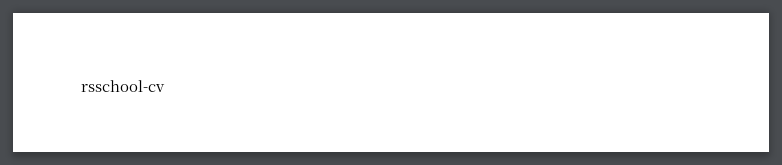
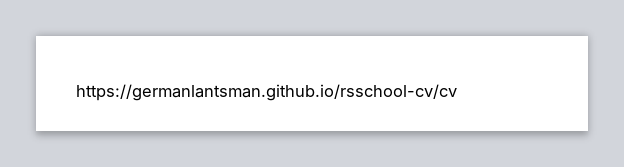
[81,80,165,92] rsschool-cv -> [76,84,457,101] https://germanlantsman.github.io/rsschool-cv/cv

